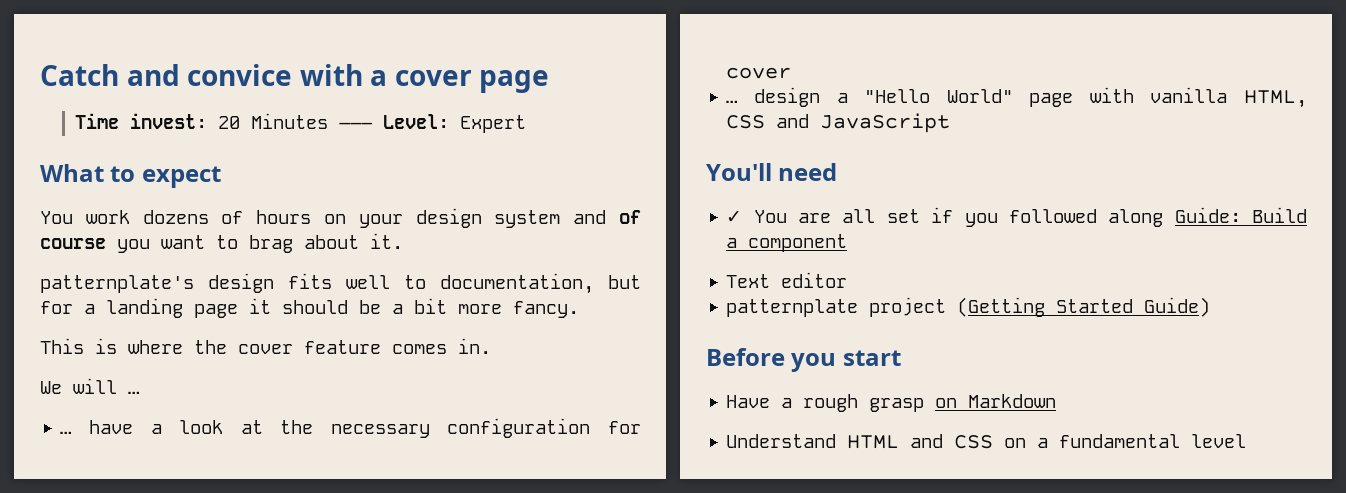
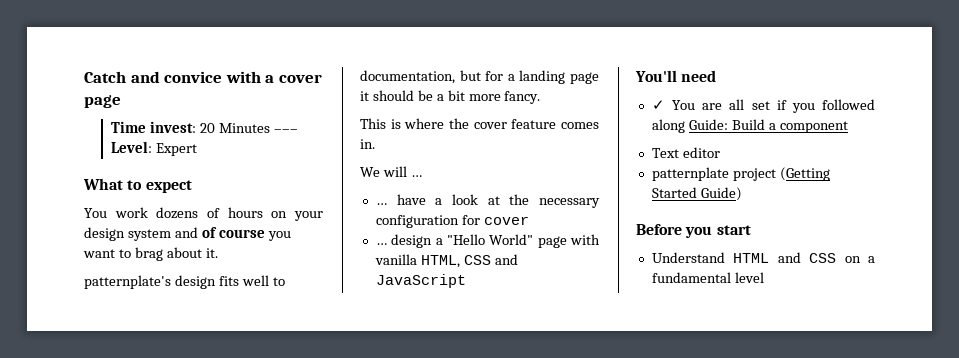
[726,394,1057,412] // Have a rough grasp on Markdown -> (751, 230) none

